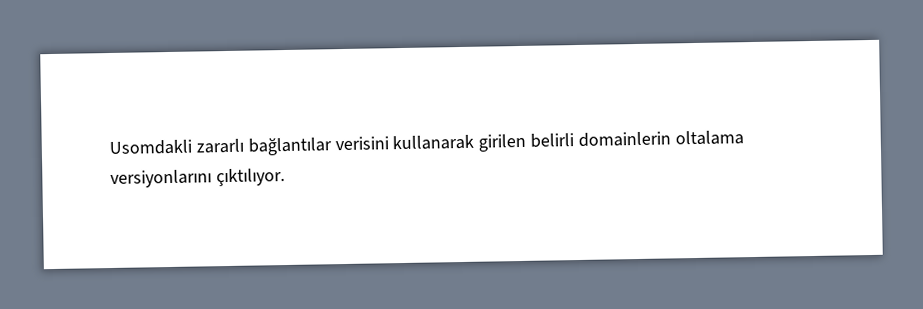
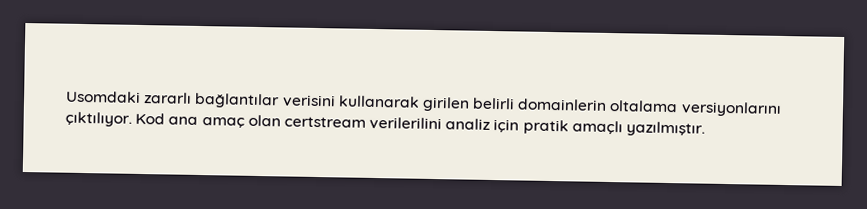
[109,139,192,156] Usomdakli -> [65,90,141,103] Usomdaki
(285, 177) none -> [135,112,706,137] Kod ana amaç olan certstream verilerilini analiz için pratik amaçlı yazılmıştır.

